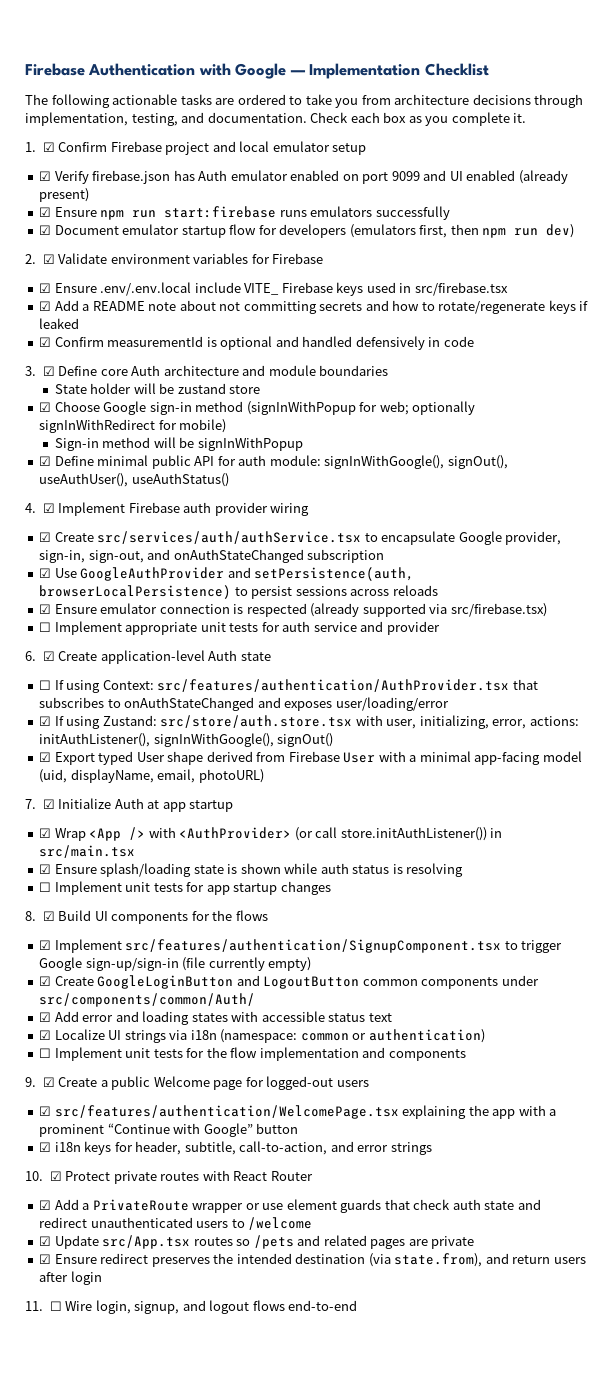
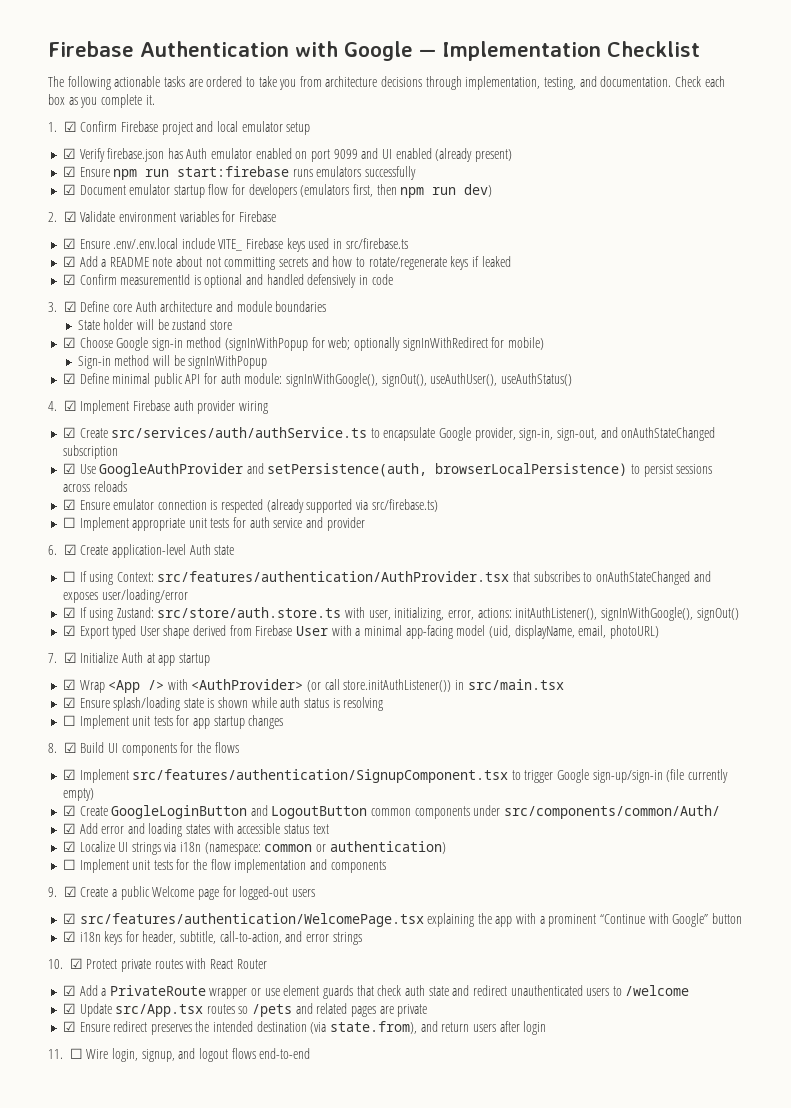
[414,282,508,296] src/firebase.tsx -> [345,238,408,249] src/firebase.ts
[97,531,362,544] src/services/auth/authService.tsx -> [111,427,368,438] src/services/auth/authService.ts
[450,603,547,617] src/firebase.tsx) -> [371,499,438,512] src/firebase.ts)
[160,715,353,728] src/store/auth.store.tsx -> [157,607,342,618] src/store/auth.store.ts

